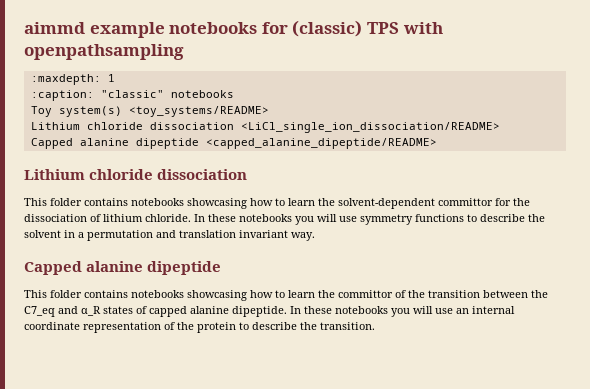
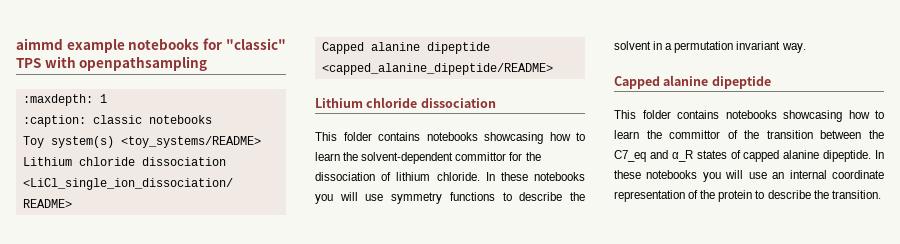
[292,20,363,37] (classic) -> [225,38,286,50] "classic"
[100,90,164,98] "classic" -> [92,115,142,124] classic
[156,230,236,238] and translation -> (734, 47) none

